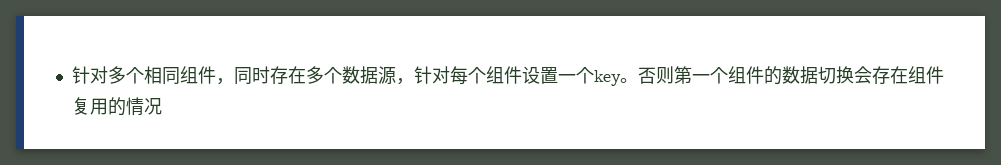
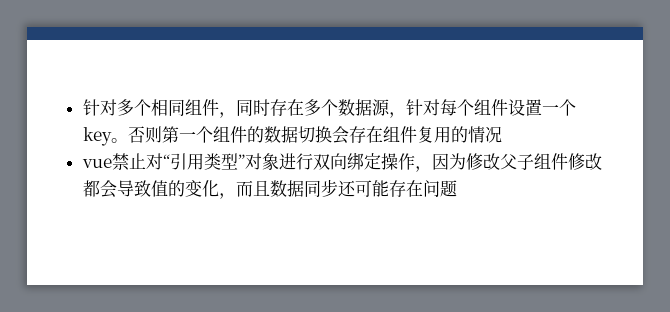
(162, 106) none -> [81,152,602,172] [82,179,457,199] // vue禁止对“引用类型”对象进行双向绑定操作，因为修改父子组件修改都会导致值的变化，而且数据同步还可能存在问题

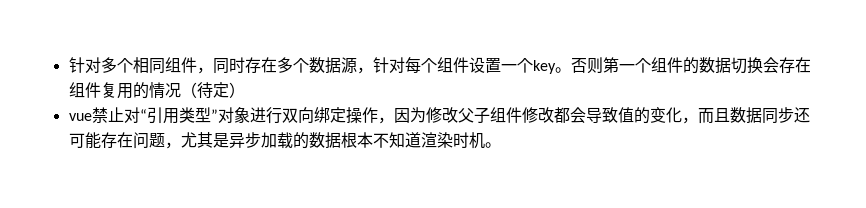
(502, 134) none -> [180,82,245,99] （待定）
(457, 188) none -> [164,132,501,149] ，尤其是异步加载的数据根本不知道渲染时机。

